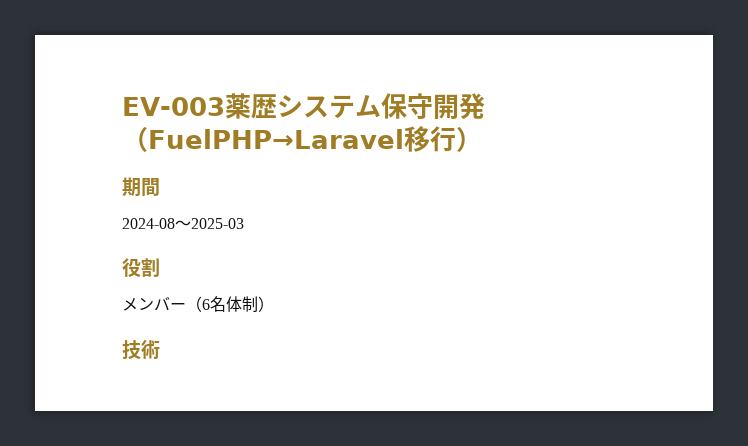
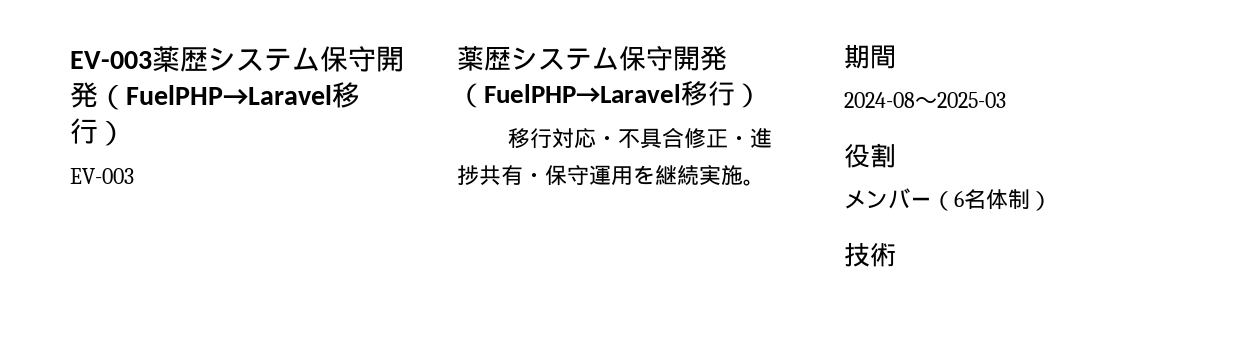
(482, 139) none -> [70,168,134,184] [457,45,727,71] [457,81,762,108] [508,127,773,149] [457,165,765,186] // EV-003 // 薬歴システム保守開発（FuelPHP→Laravel移行） // 移行対応・不具合修正・進捗共有・保守運用を継続実施。

